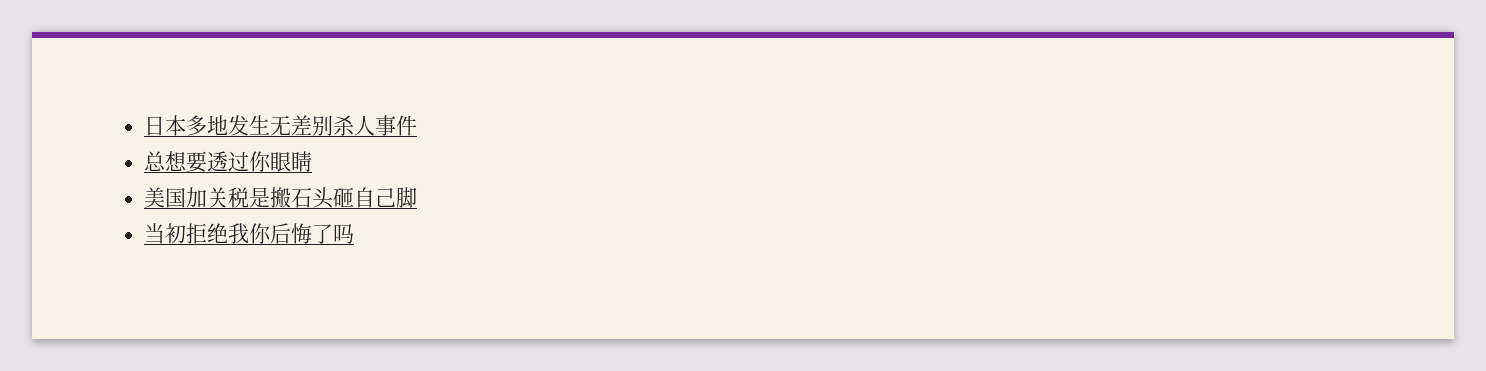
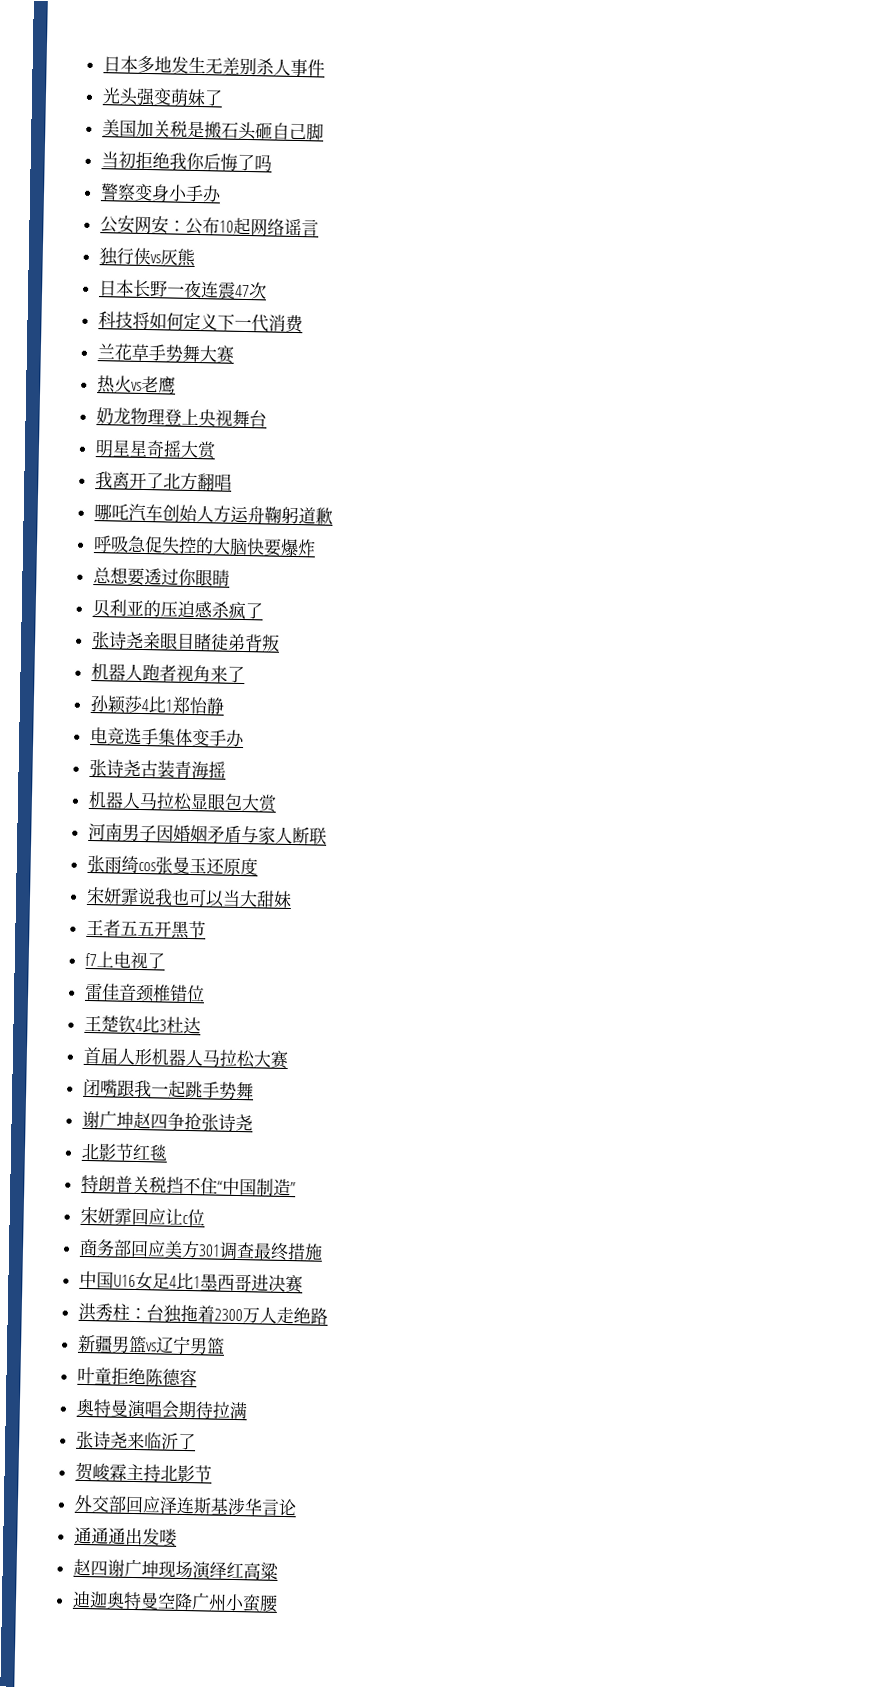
[144,151,313,173] 总想要透过你眼睛 -> [101,87,223,107] 光头强变萌妹了
(355, 234) none -> [99,183,222,203] [99,215,319,237] [98,247,196,267] [97,279,267,300] [97,311,304,334] [96,343,235,364] [96,375,176,394] [95,407,267,428] [94,439,217,460] [94,471,232,491] [93,503,333,525] [92,535,316,557] [92,567,230,587] [91,598,263,620] [90,630,280,653] [90,662,245,684] [89,694,225,715] [89,726,245,748] [88,758,226,780] [87,790,278,813] [87,822,327,845] [86,854,258,876] [85,886,292,909] [85,918,206,939] [84,951,165,970] [83,982,205,1003] [83,1014,201,1035] [82,1046,289,1069] [82,1078,254,1100] [81,1110,253,1132] [80,1142,168,1161] [80,1174,296,1197] [79,1206,205,1227] [78,1238,323,1262] [78,1270,303,1294] [77,1302,328,1325] [76,1334,225,1355] [76,1366,197,1387] [75,1398,248,1420] [75,1430,196,1451] [74,1461,212,1483] [73,1494,297,1517] [73,1526,177,1547] [72,1558,279,1580] [71,1590,278,1613] // 警察变身小手办 // 公安网安：公布10起网络谣言 // 独行侠vs灰熊 // 日本长野一夜连震47次 // 科技将如何定义下一代消费 // 兰花草手势舞大赛 // 热火vs老鹰 // 奶龙物理登上央视舞台 // 明星星奇摇大赏 // 我离开了北方翻唱 // 哪吒汽车创始人方运舟鞠躬道歉 // 呼吸急促失控的大脑快要爆炸 // 总想要透过你眼睛 // 贝利亚的压迫感杀疯了 // 张诗尧亲眼目睹徒弟背叛 // 机器人跑者视角来了 // 孙颖莎4比1郑怡静 // 电竞选手集体变手办 // 张诗尧古装青海摇 // 机器人马拉松显眼包大赏 // 河南男子因婚姻矛盾与家人断联 // 张雨绮cos张曼玉还原度 // 宋妍霏说我也可以当大甜妹 // 王者五五开黑节 // f7上电视了 // 雷佳音颈椎错位 // 王楚钦4比3杜达 // 首届人形机器人马拉松大赛 // 闭嘴跟我一起跳手势舞 // 谢广坤赵四争抢张诗尧 // 北影节红毯 // 特朗普关税挡不住“中国制造” // 宋妍霏回应让c位 // 商务部回应美方301调查最终措施 // 中国U16女足4比1墨西哥进决赛 // 洪秀柱：台独拖着2300万人走绝路 // 新疆男篮vs辽宁男篮 // 叶童拒绝陈德容 // 奥特曼演唱会期待拉满 // 张诗尧来临沂了 // 贺峻霖主持北影节 // 外交部回应泽连斯基涉华言论 // 通通通出发喽 // 赵四谢广坤现场演绎红高粱 // 迪迦奥特曼空降广州小蛮腰

